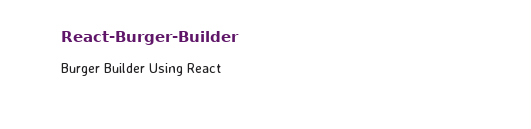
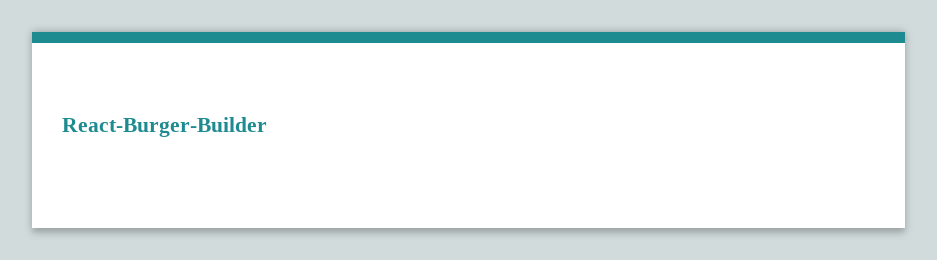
[61,63,221,76] // Burger Builder Using React -> (267, 127) none

